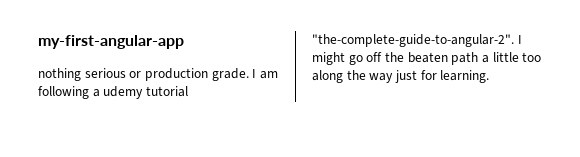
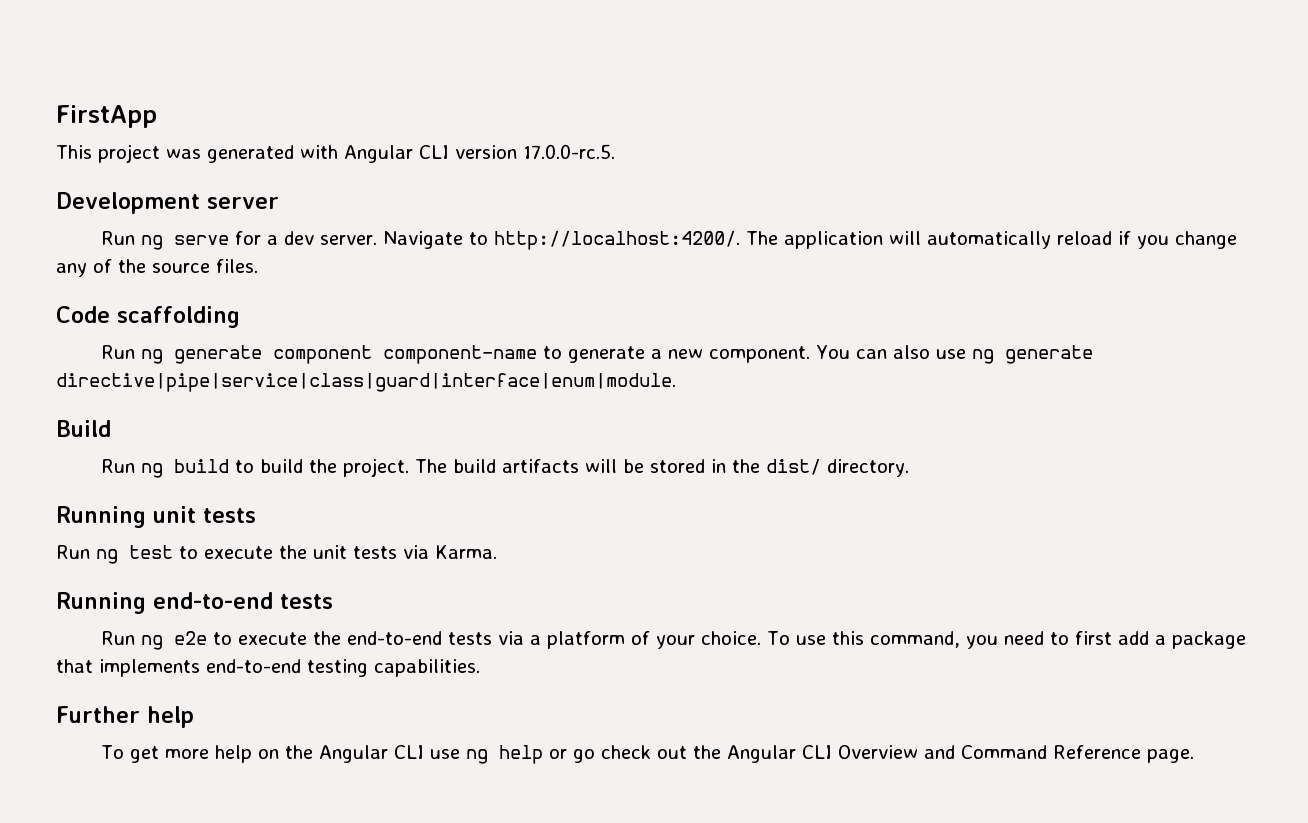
[38,35,184,49] [38,68,278,81] [38,86,188,99] [312,34,522,47] [312,52,542,65] [312,70,490,83] my-first-angular-app // nothing serious or production grade. I am following a udemy tutorial "the-complete-guide-to-angular-2". I might go off the beaten path a little too along the way just for learning. -> [56,105,157,128] [56,144,615,163] [56,192,279,214] [101,231,1238,250] [56,259,258,277] [56,306,240,328] [101,345,1094,364] [56,373,676,392] [56,420,111,437] [101,458,910,478] [56,506,256,528] [56,545,497,564] [56,592,333,614] [101,631,1247,650] [56,659,480,677] [56,706,194,728] [101,745,1195,764] FirstApp // This project was generated with Angular CLI version 17.0.0-rc.5. // Development server // Run ng serve for a dev server. Navigate to http://localhost:4200/. The application will automatically reload if you change any of the source files. // Code scaffolding // Run ng generate component component-name to generate a new component. You can also use ng generate directive|pipe|service|class|guard|interface|enum|module. // Build // Run ng build to build the project. The build artifacts will be stored in the dist/ directory. // Running unit tests // Run ng test to execute the unit tests via Karma. // Running end-to-end tests // Run ng e2e to execute the end-to-end tests via a platform of your choice. To use this command, you need to first add a package that implements end-to-end testing capabilities. // Further help // To get more help on the Angular CLI use ng help or go check out the Angular CLI Overview and Command Reference page.

